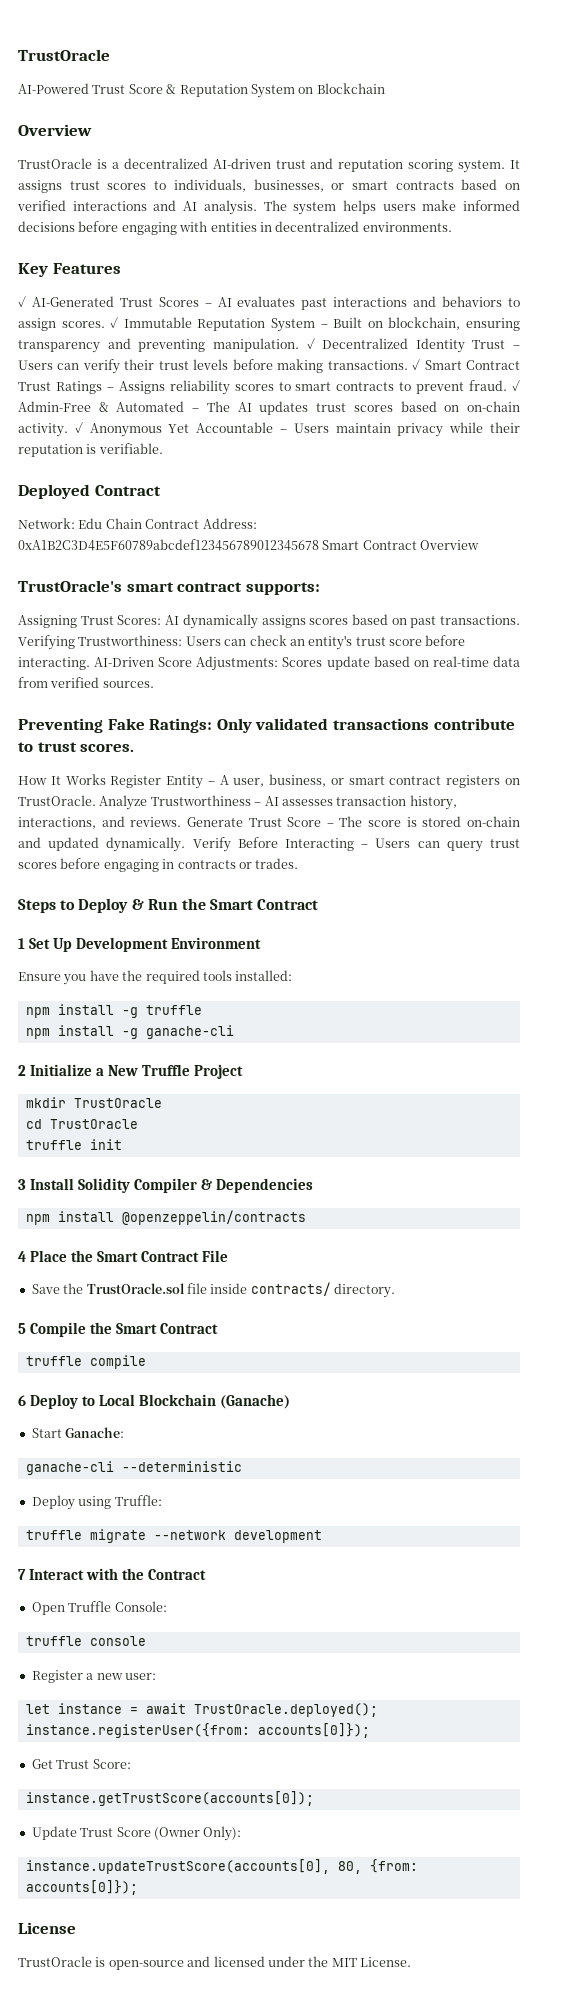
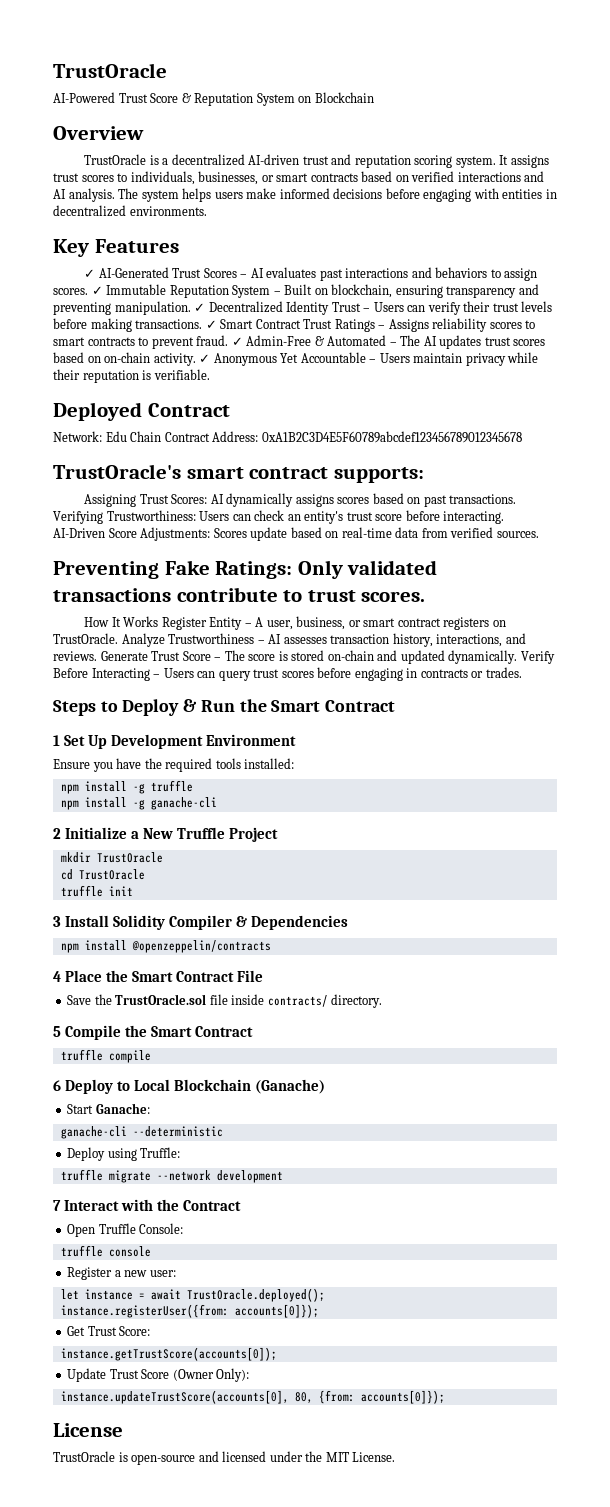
[322,540,480,550] Smart Contract Overview -> (522, 437) none

